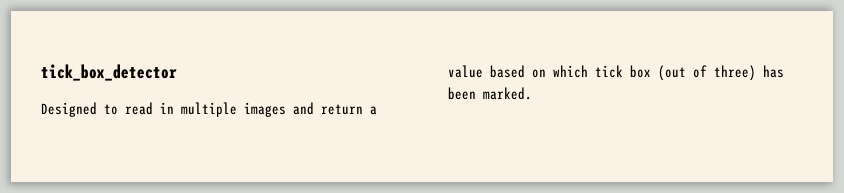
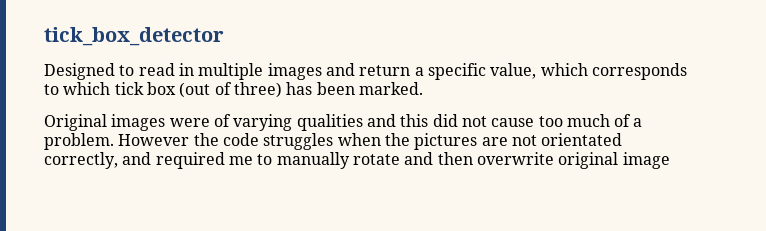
[448,65,546,78] value based on -> [427,63,687,80] [44,84,59,95] specific value, which corresponds to
(532, 93) none -> [44,114,643,131] [44,133,623,150] [44,152,670,169] // Original images were of varying qualities and this did not cause too much of a problem. However the code struggles when the pictures are not orientated correctly, and required me to manually rotate and then overwrite original image

